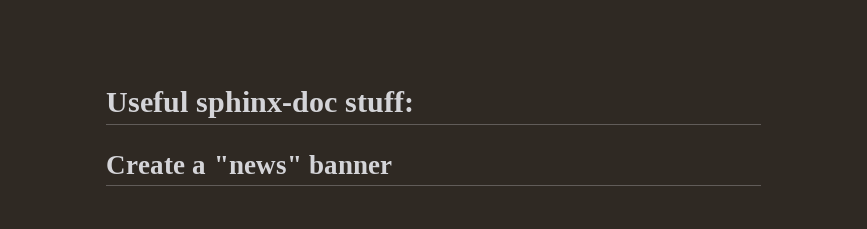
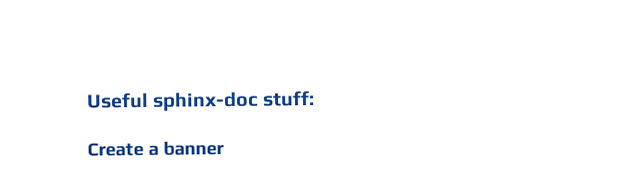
[213,156,302,174] "news" -> (159, 150) none

